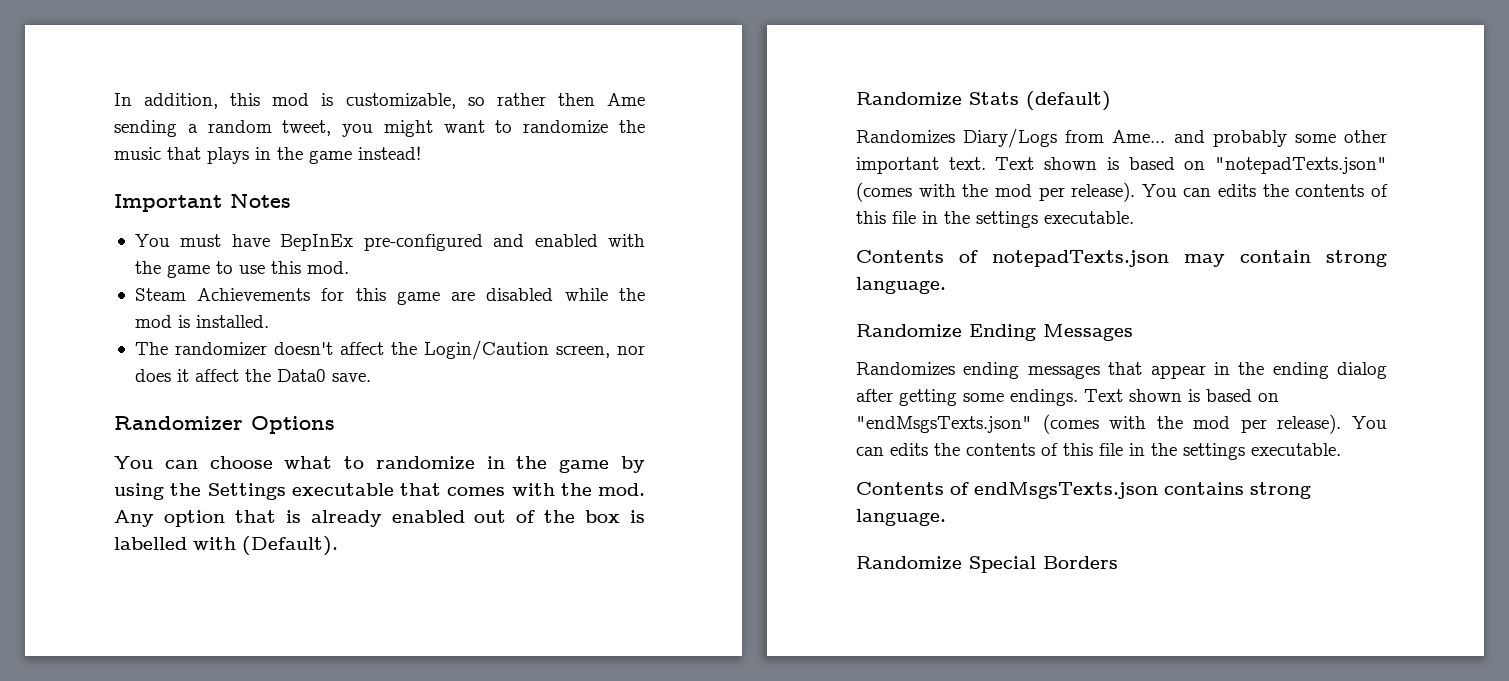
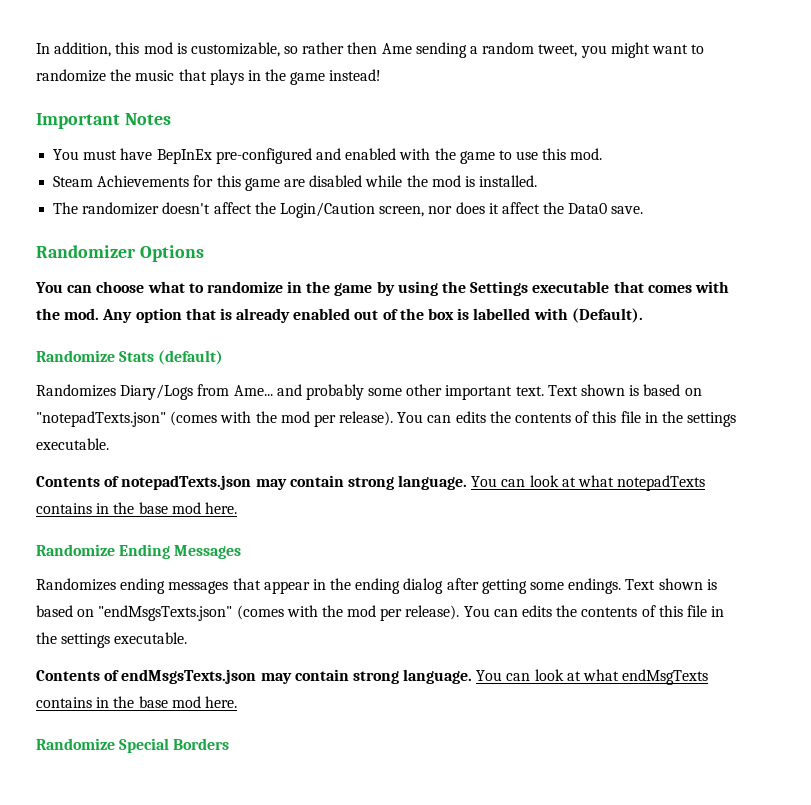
(946, 285) none -> [471,475,706,491] [36,502,237,514] You can look at what notepadTexts contains in the base mod here.
[1164,482,1311,499] [856,509,946,526] contains strong language. -> [260,669,709,685] [36,696,237,708] may contain strong language. You can look at what endMsgTexts contains in the base mod here.

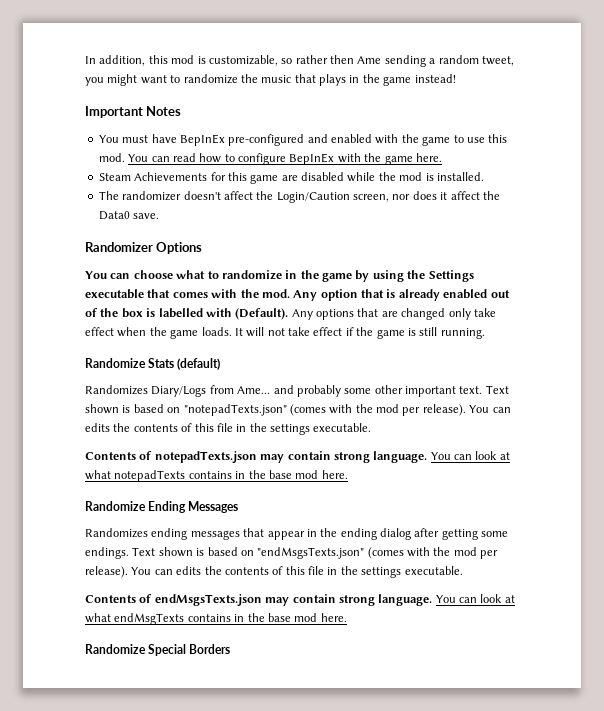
(603, 154) none -> [128,153,442,165] You can read how to configure BepInEx with the game here.
(643, 315) none -> [291,308,496,320] [85,327,485,339] Any options that are changed only take effect when the game loads. It will not take effect if the game is still running.

